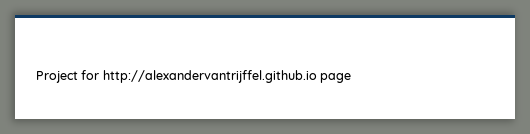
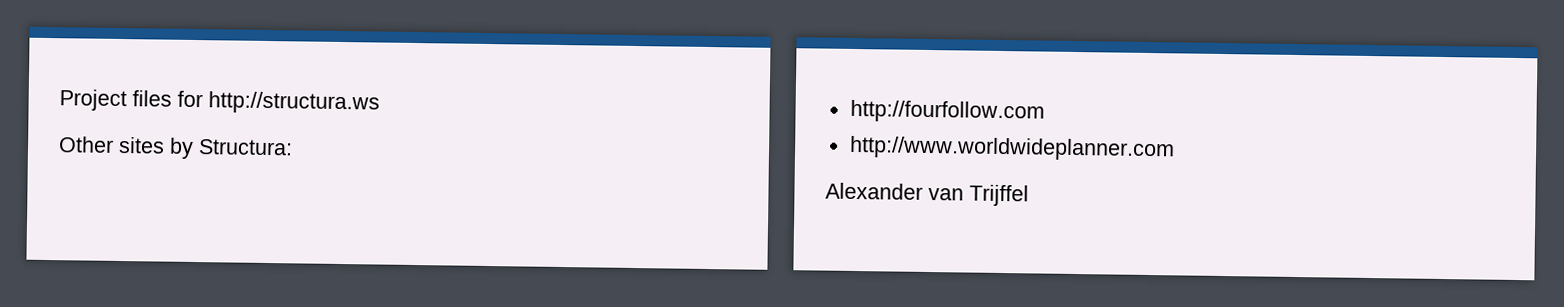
[81,70,352,83] for http://alexandervantrijffel.github.io page -> [132,90,380,115] [58,136,293,159] [849,99,1045,124] [848,135,1175,162] [825,182,1029,207] files for http://structura.ws // Other sites by Structura: // http://fourfollow.com // http://www.worldwideplanner.com // Alexander van Trijffel

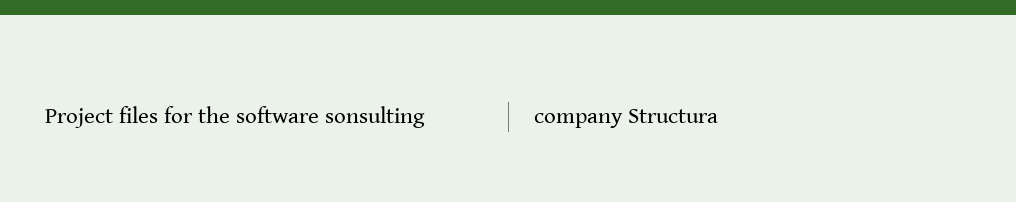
[208,91,380,115] [58,136,293,159] [849,99,1045,124] [848,135,1175,162] [825,182,1029,207] http://structura.ws // Other sites by Structura: // http://fourfollow.com // http://www.worldwideplanner.com // Alexander van Trijffel -> [198,106,719,128] the software sonsulting company Structura

